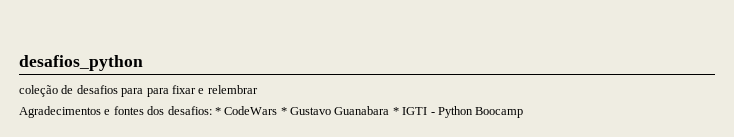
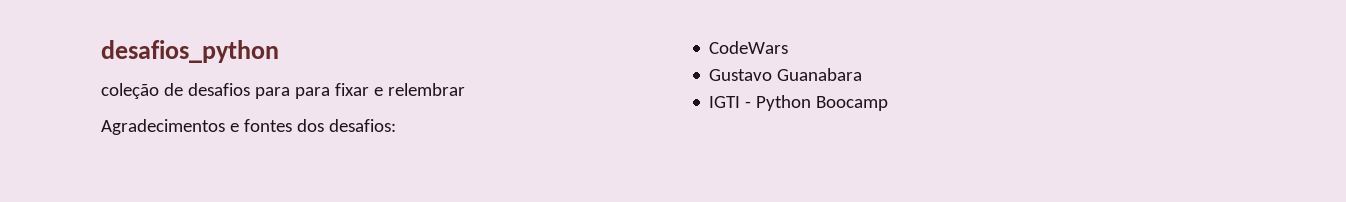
[214,107,221,115] * -> (396, 125) //
[280,107,287,115] * -> (789, 47) //
[392,107,399,115] * -> (863, 74) //

